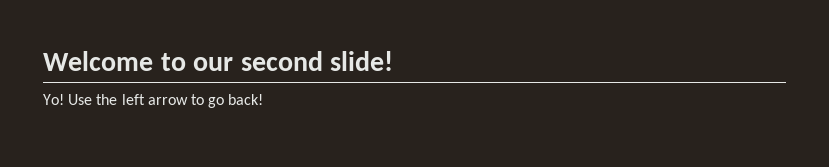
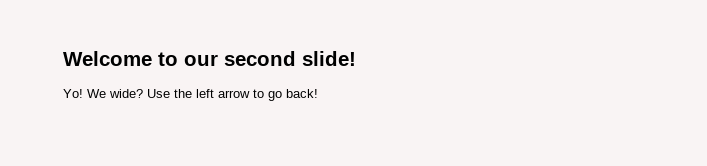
(64, 99) none -> [87,89,143,98] We wide?

